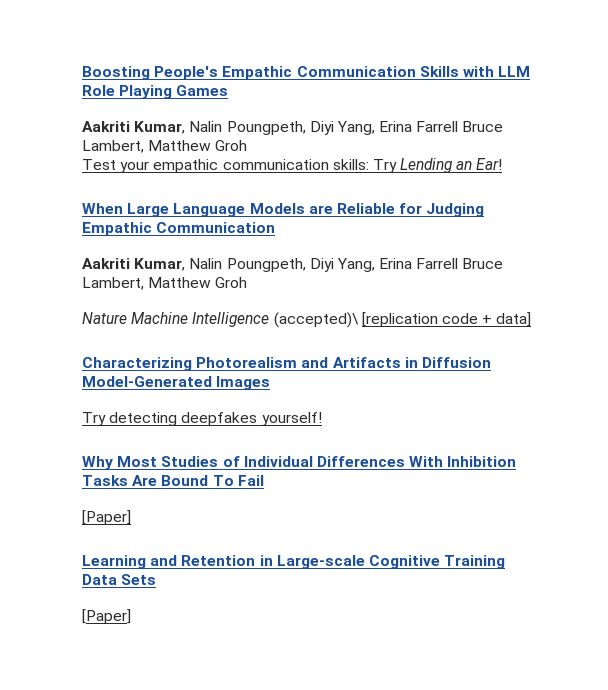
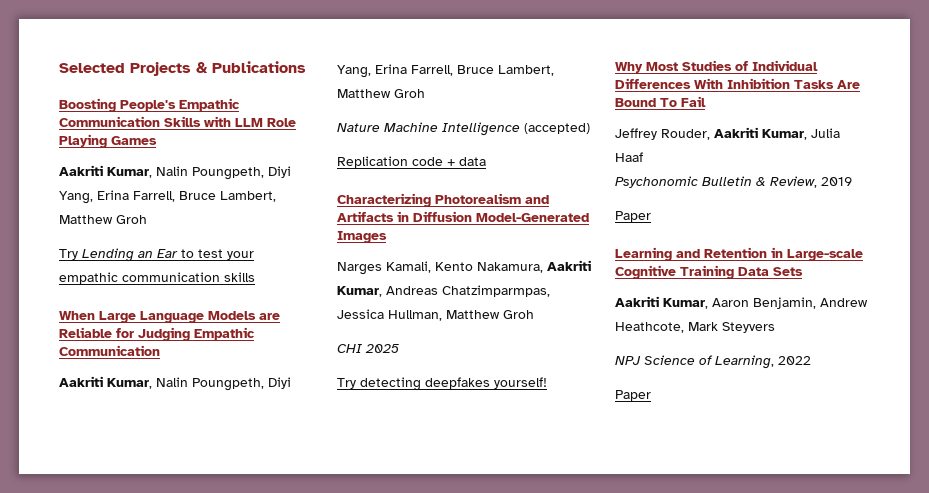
(82, 73) none -> [59,61,306,76] Selected Projects & Publications //
[416,121,504,132] [82,140,248,153] [82,158,503,173] Farrell Bruce Lambert, Matthew Groh // Test your empathic communication skills: Try Lending an Ear! -> [133,191,276,202] [59,215,147,224] [59,248,254,262] [59,272,255,284] Farrell, Bruce Lambert, Matthew Groh // Try Lending an Ear to test your empathic communication skills
[416,258,459,269] Farrell -> [411,65,453,76] Farrell,
[273,312,438,328] (accepted)\ [replication -> [524,123,590,134] [337,156,408,168] (accepted) // Replication
[496,312,532,327] data] -> [459,157,486,166] data
(271, 383) none -> [337,260,591,275] [337,285,550,297] [337,309,534,321] [337,344,399,353] // Narges Kamali, Kento Nakamura, Aakriti Kumar, Andreas Chatzimparmpas, Jessica Hullman, Matthew Groh // CHI 2025
[82,510,131,525] [Paper] -> [615,127,840,140] [615,152,643,162] [615,176,852,188] [615,211,651,222] Jeffrey Rouder, Aakriti Kumar, Julia Haaf // Psychonomic Bulletin & Review, 2019 // Paper
[82,609,131,624] [Paper] -> [615,296,868,309] [615,322,775,333] [615,355,811,369] [615,390,651,401] Aakriti Kumar, Aaron Benjamin, Andrew Heathcote, Mark Steyvers // NPJ Science of Learning, 2022 // Paper

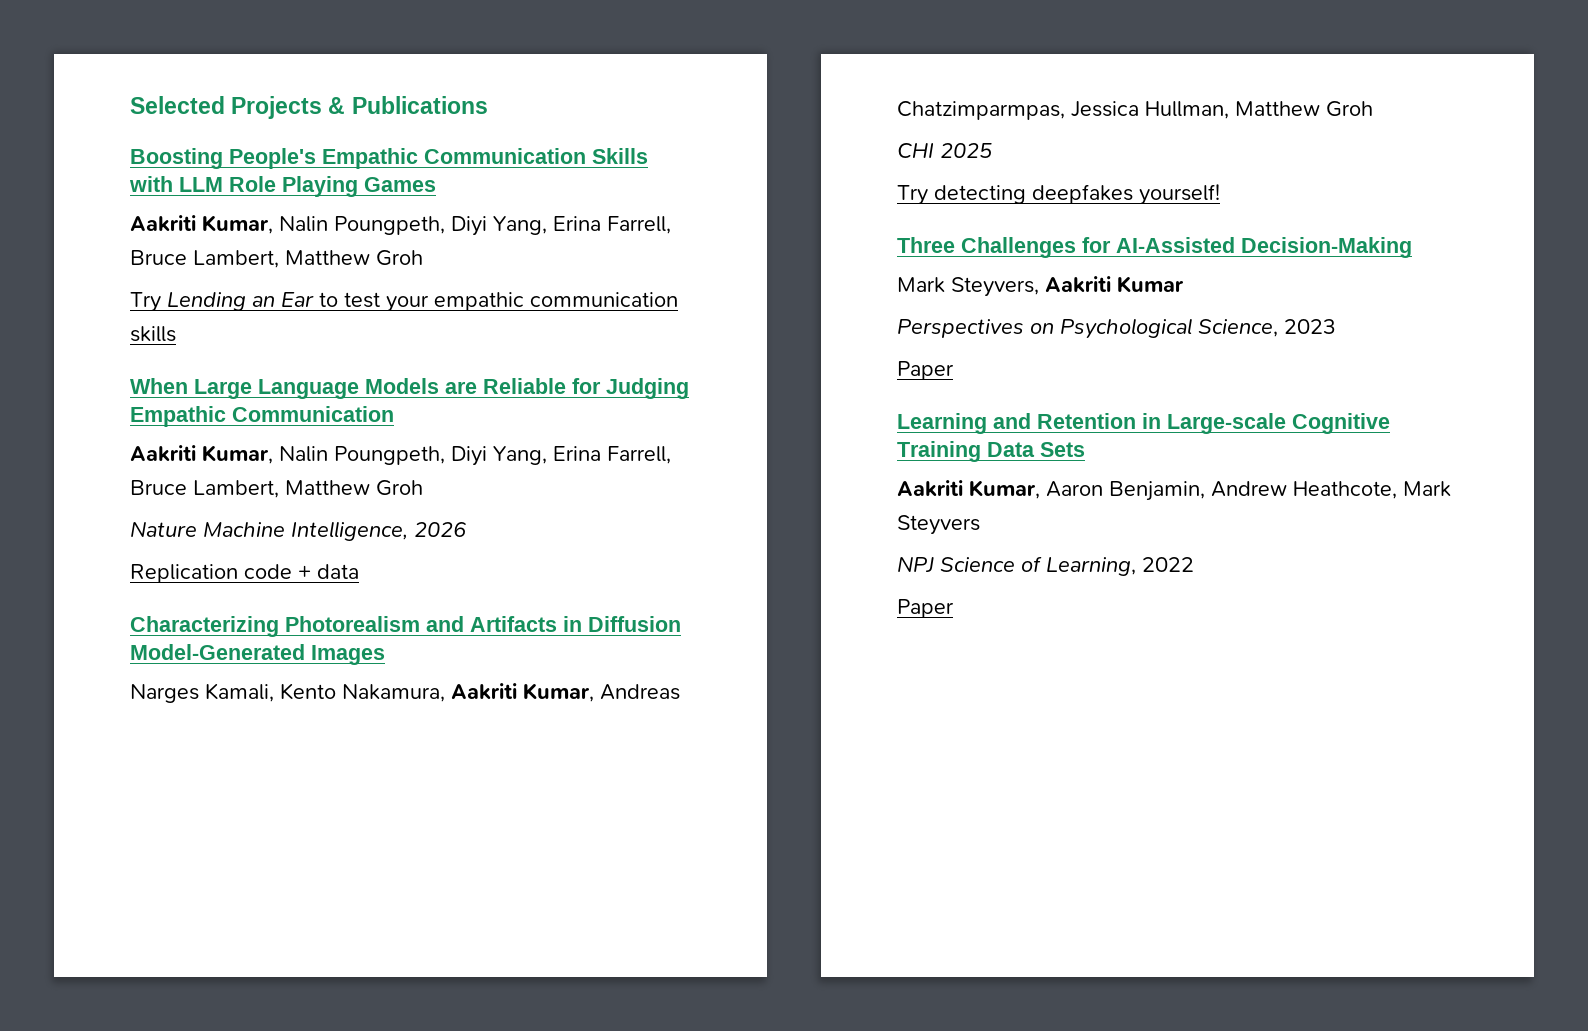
[442,122,590,136] Intelligence (accepted) -> [291,521,467,541] Intelligence, 2026
[615,60,818,73] [615,78,860,89] [615,96,706,107] [615,127,840,140] [615,152,643,162] [615,176,852,188] Why Most Studies of Individual Differences With Inhibition Tasks Are Bound To Fail // Jeffrey Rouder, Aakriti Kumar, Julia Haaf // Psychonomic Bulletin & Review, 2019 -> [897,237,1412,258] [897,276,1184,297] [897,318,1336,339] Three Challenges for AI-Assisted Decision-Making // Mark Steyvers, Aakriti Kumar // Perspectives on Psychological Science, 2023

